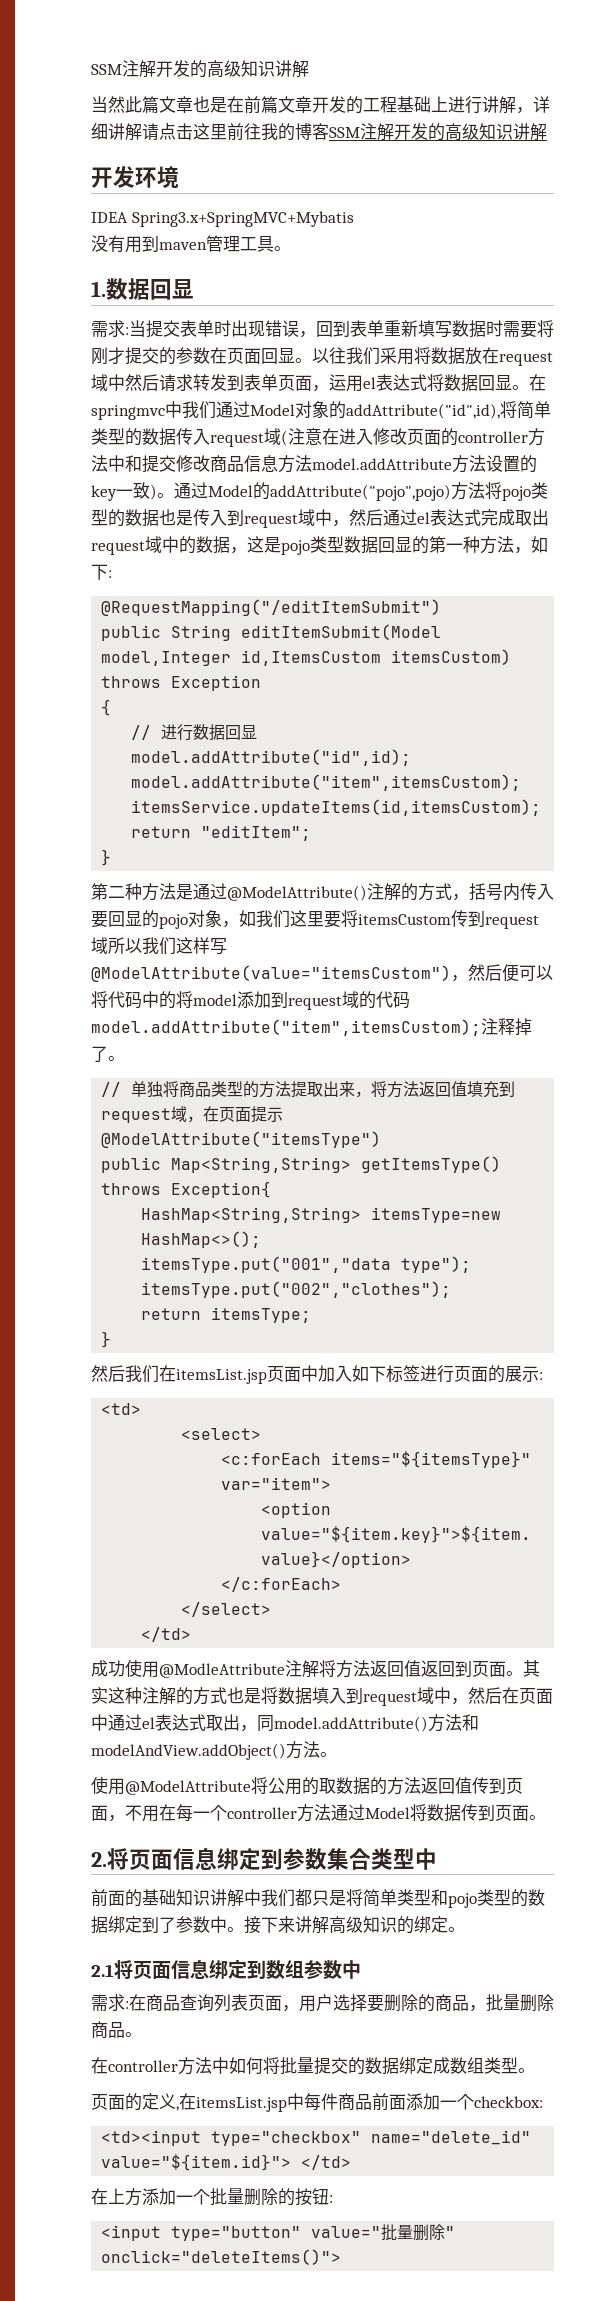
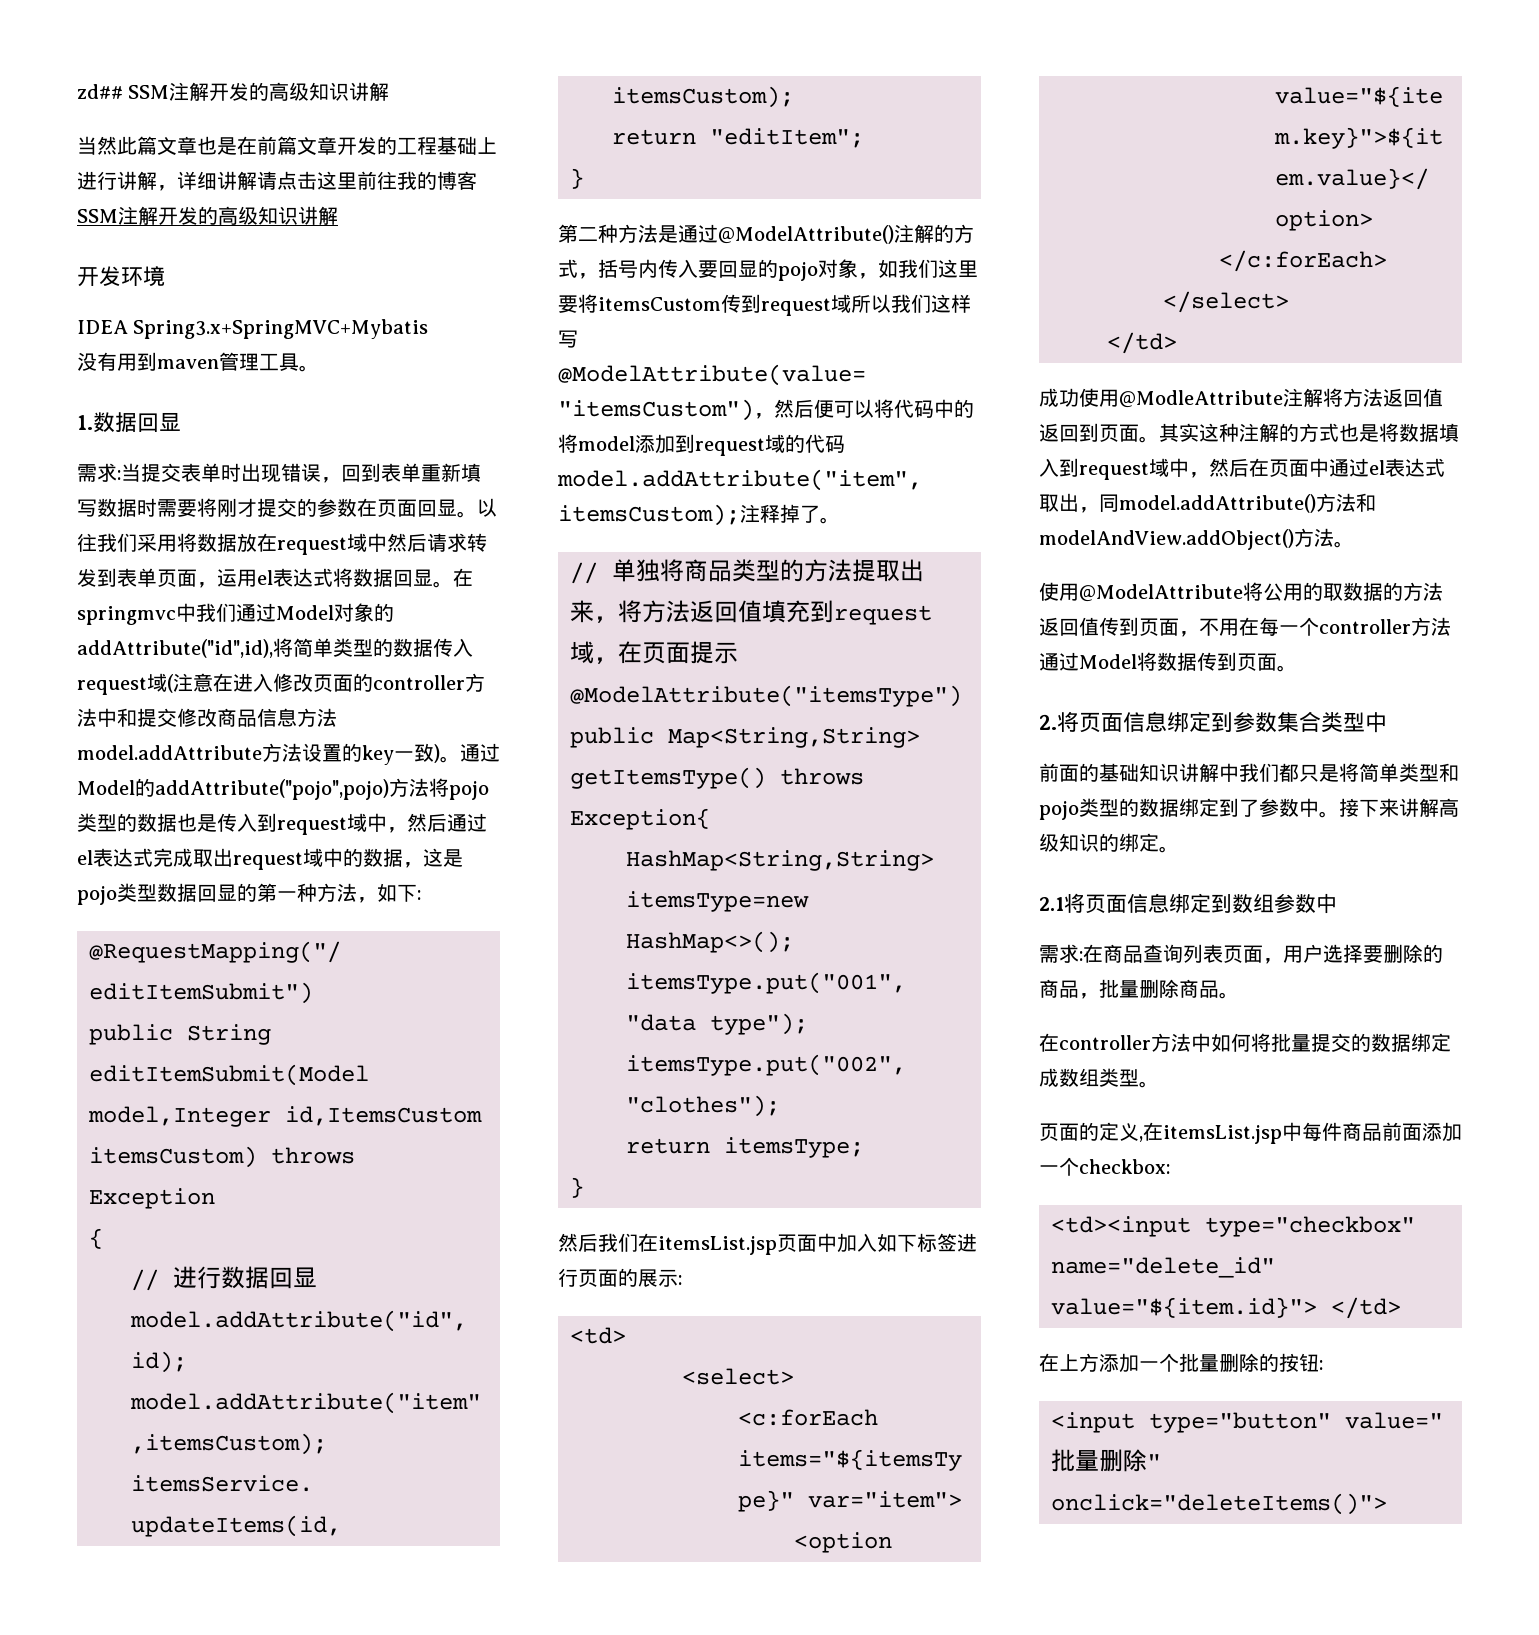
(91, 69) none -> [77,84,123,99] zd##

